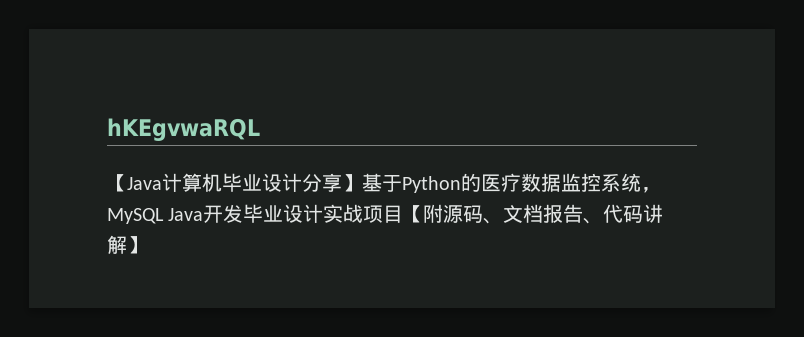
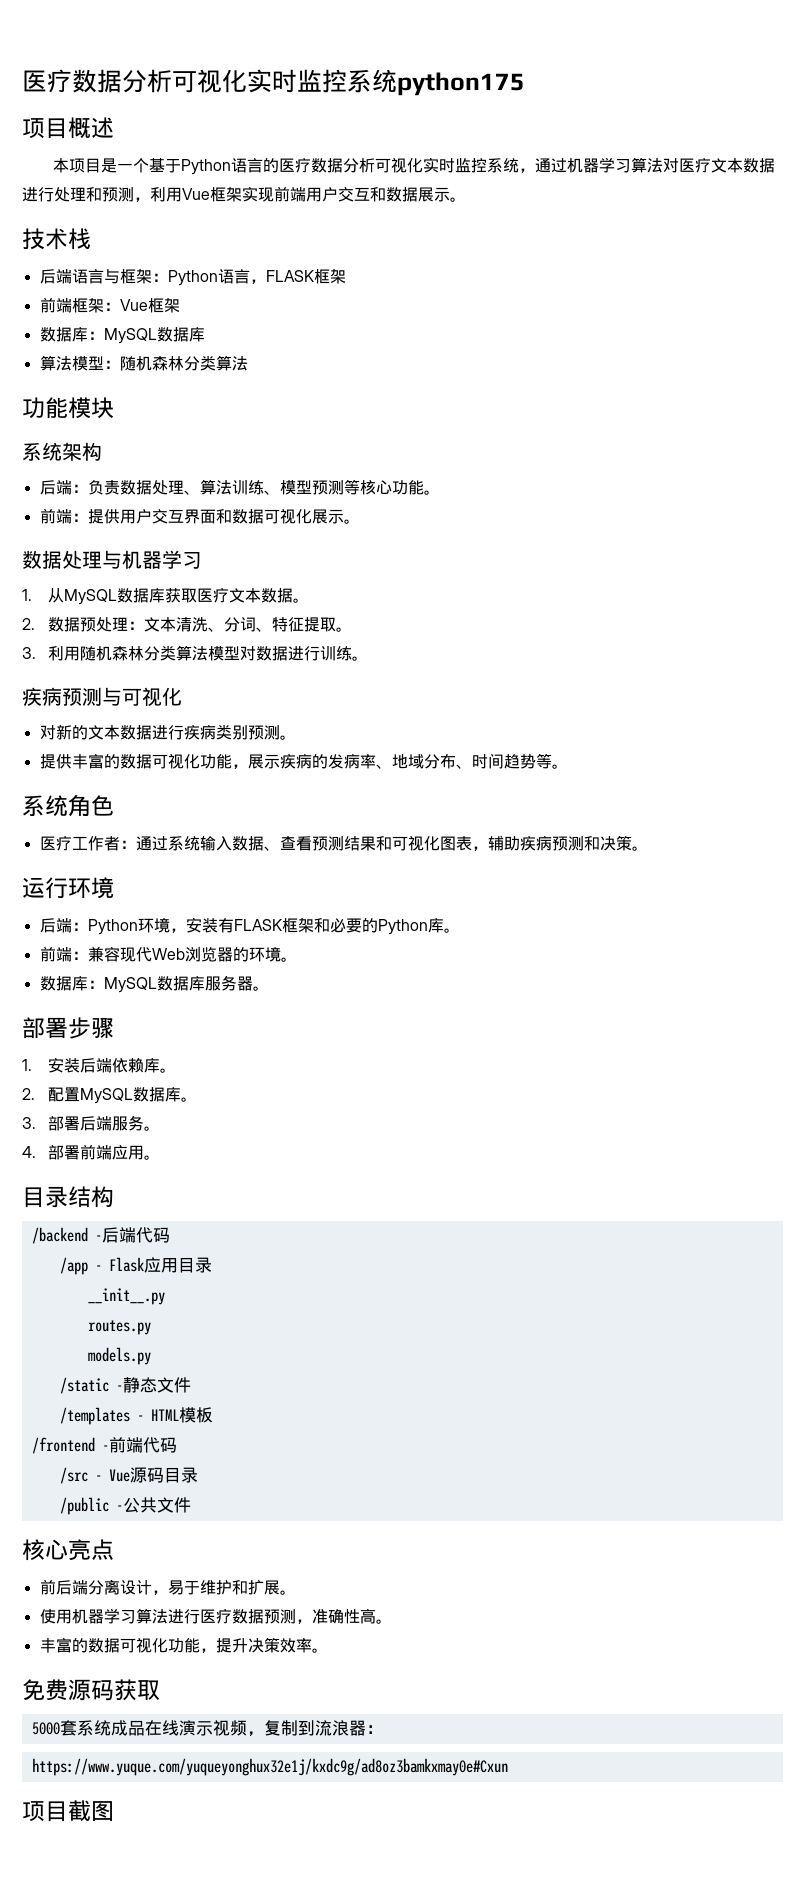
[107,118,260,141] [107,173,362,192] hKEgvwaRQL // 【Java计算机毕业设计分享】 -> [22,69,525,96] [22,117,114,139] [52,158,149,173] 医疗数据分析可视化实时监控系统python175 // 项目概述 // 本项目是一个
(461, 184) none -> [230,158,263,173] 语言
[561,173,661,193] [107,204,664,224] [107,235,147,254] 监控系统，MySQL Java开发毕业设计实战项目【附源码、文档报告、代码讲解】 -> [342,157,775,173] [22,186,466,202] [22,228,91,250] [39,269,346,286] [39,297,180,313] [39,327,205,344] [39,355,248,371] [22,397,114,419] [22,442,102,461] [39,479,440,495] [39,508,360,524] [22,550,202,569] [22,587,309,605] [22,617,352,632] [22,645,368,661] [22,687,182,707] [39,724,296,740] [39,753,568,769] [22,794,114,817] [39,835,648,851] [22,877,114,899] [39,917,460,935] [39,946,297,962] [39,975,269,993] [22,1017,114,1039] [22,1057,176,1073] [22,1087,197,1104] [22,1115,160,1131] [22,1144,160,1160] [22,1186,114,1208] [31,1227,170,1244] [59,1257,212,1275] [87,1288,165,1305] [87,1320,151,1335] [87,1347,151,1365] [59,1377,191,1394] [59,1407,213,1425] [31,1437,177,1454] [59,1467,198,1484] [59,1497,191,1515] [22,1539,114,1561] [39,1579,296,1595] [39,1608,392,1624] [39,1637,328,1653] [22,1679,160,1701] [31,1720,383,1737] [31,1758,508,1776] [22,1800,114,1822] 分析可视化实时监控系统，通过机器学习算法对医疗文本数据进行处理和预测，利用Vue框架实现前端用户交互和数据展示。 // 技术栈 // 后端语言与框架：Python语言，FLASK框架 // 前端框架：Vue框架 // 数据库：MySQL数据库 // 算法模型：随机森林分类算法 // 功能模块 // 系统架构 // 后端：负责数据处理、算法训练、模型预测等核心功能。 // 前端：提供用户交互界面和数据可视化展示。 // 数据处理与机器学习 // 1.从MySQL数据库获取医疗文本数据。 // 2.数据预处理：文本清洗、分词、特征提取。 // 3.利用随机森林分类算法模型对数据进行训练。 // 疾病预测与可视化 // 对新的文本数据进行疾病类别预测。 // 提供丰富的数据可视化功能，展示疾病的发病率、地域分布、时间趋势等。 // 系统角色 // 医疗工作者：通过系统输入数据、查看预测结果和可视化图表，辅助疾病预测和决策。 // 运行环境 // 后端：Python环境，安装有FLASK框架和必要的Python库。 // 前端：兼容现代Web浏览器的环境。 // 数据库：MySQL数据库服务器。 // 部署步骤 // 1.安装后端依赖库。 // 2.配置MySQL数据库。 // 3.部署后端服务。 // 4.部署前端应用。 // 目录结构 // /backend -后端代码 // /app - Flask应用目录 // __init__.py // routes.py // models.py // /static -静态文件 // /templates - HTML模板 // /frontend -前端代码 // /src - Vue源码目录 // /public -公共文件 // 核心亮点 // 前后端分离设计，易于维护和扩展。 // 使用机器学习算法进行医疗数据预测，准确性高。 // 丰富的数据可视化功能，提升决策效率。 // 免费源码获取 // 5000套系统成品在线演示视频，复制到流浪器： // https://www.yuque.com/yuqueyonghux32e1j/kxdc9g/ad8oz3bamkxmay0e#Cxun // 项目截图

